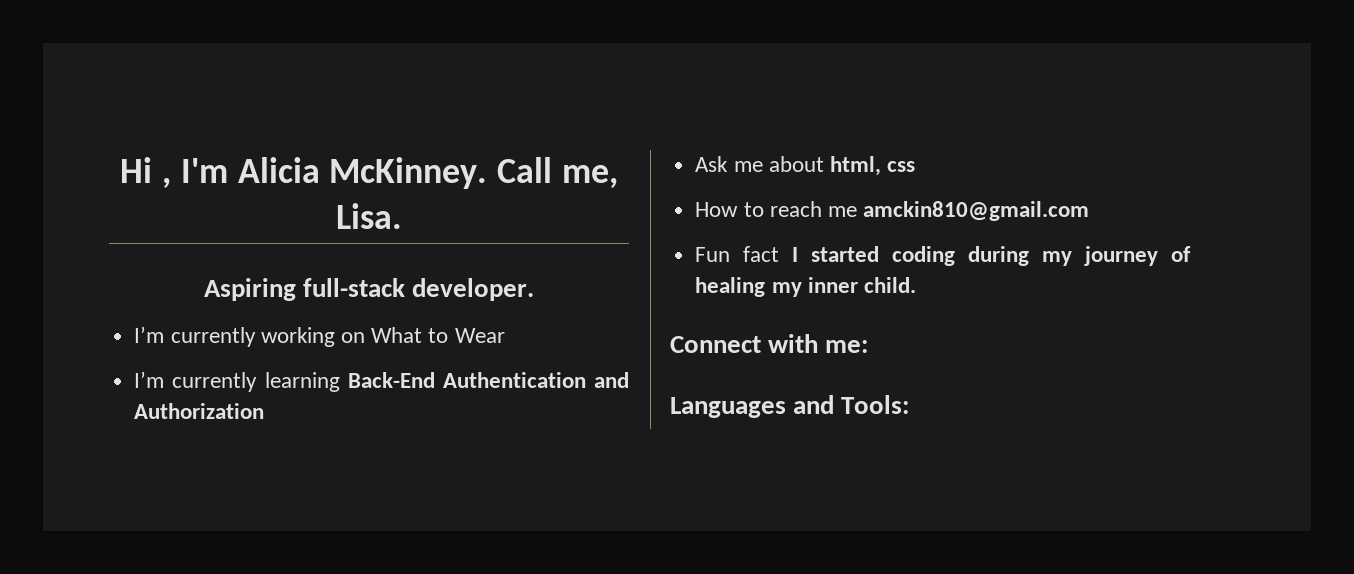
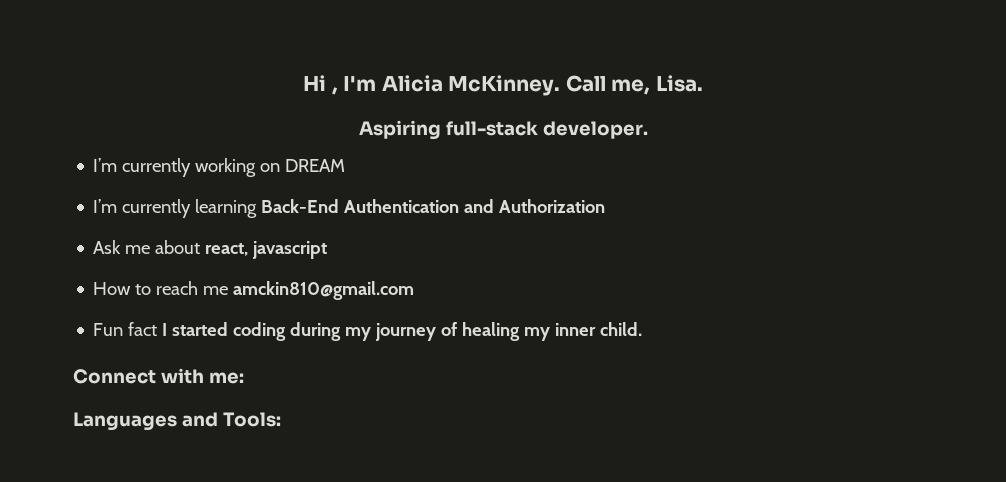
[371,327,505,343] What to Wear -> [285,159,346,172] DREAM
[829,156,916,176] html, css -> [205,241,328,259] react, javascript

